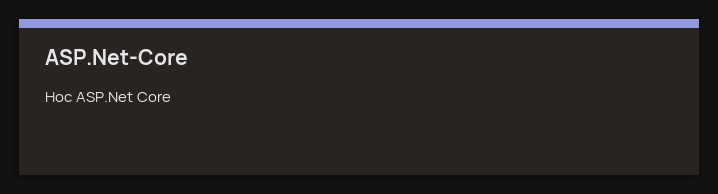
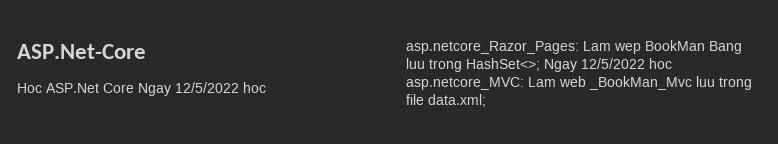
(172, 97) none -> [138,82,266,96] [406,40,742,54] [406,58,672,72] [406,76,752,90] [406,94,486,107] Ngay 12/5/2022 hoc asp.netcore_Razor_Pages: Lam wep BookMan Bang luu trong HashSet<>; Ngay 12/5/2022 hoc asp.netcore_MVC: Lam web _BookMan_Mvc luu trong file data.xml;

